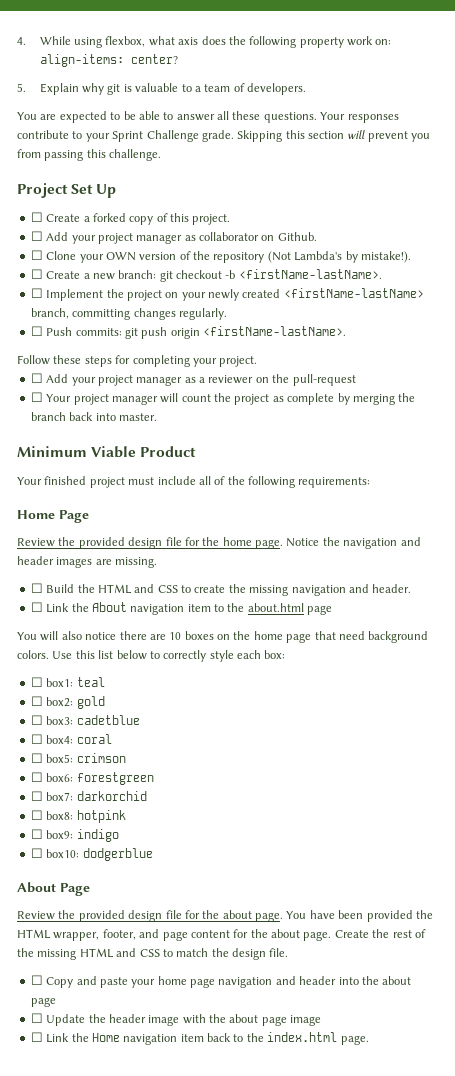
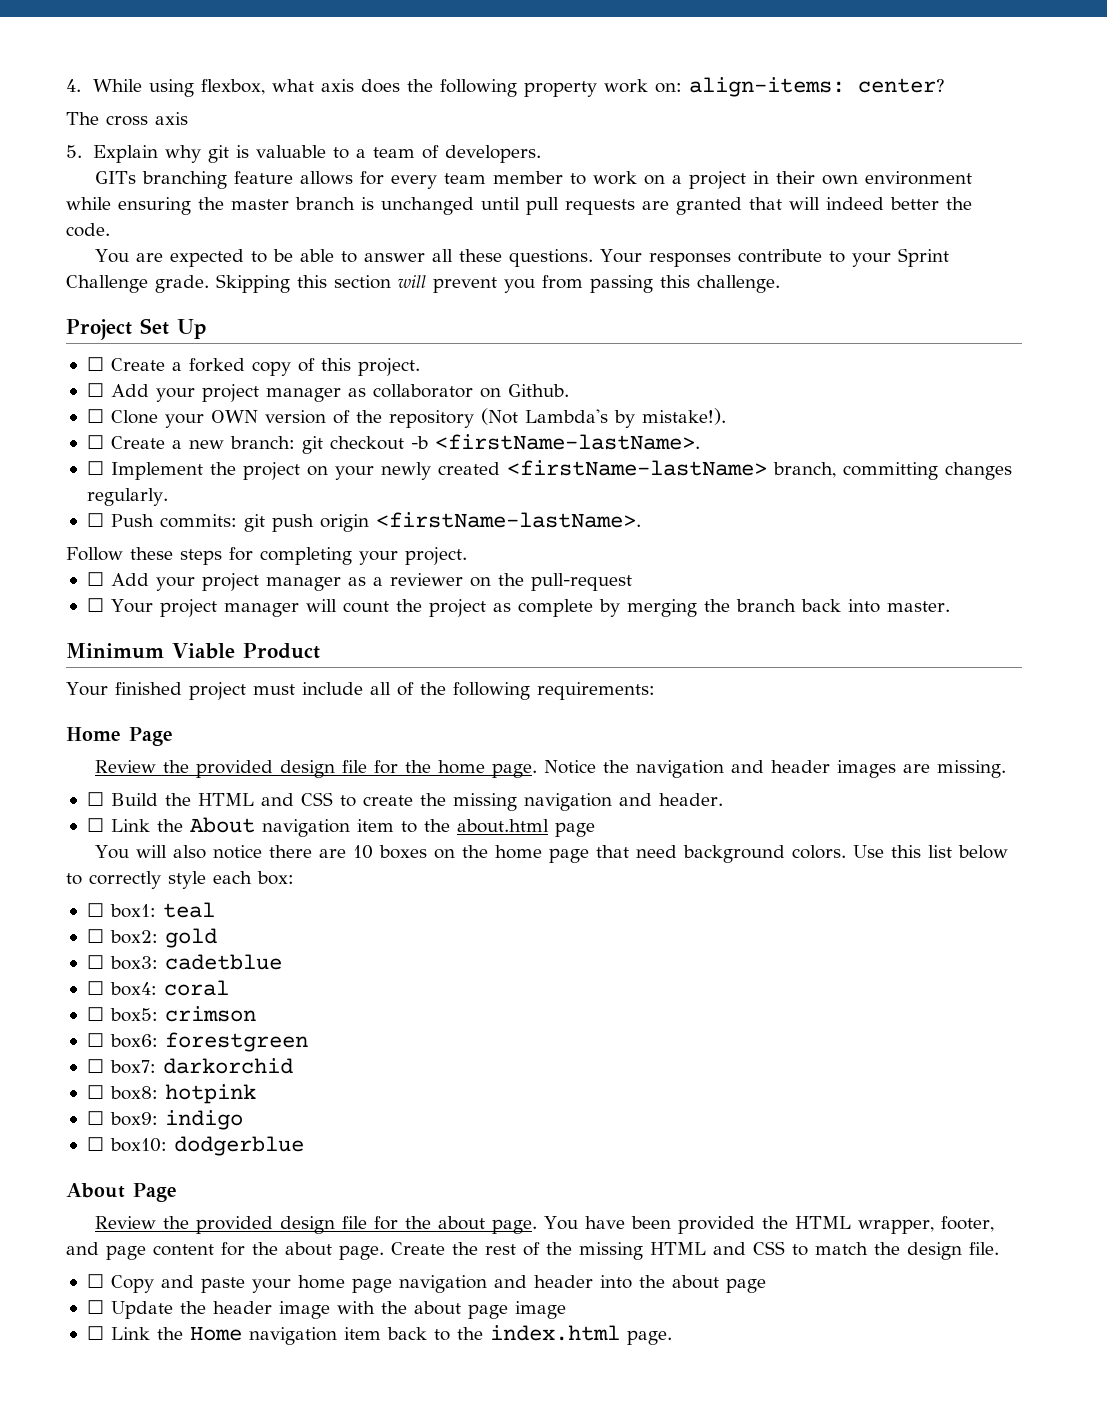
(178, 59) none -> [66,112,188,126] // The cross axis
(307, 89) none -> [94,171,972,189] [66,197,972,215] [66,223,110,237] // GITs branching feature allows for every team member to work on a project in their own environment while ensuring the master branch is unchanged until pull requests are granted that will indeed better the code.

